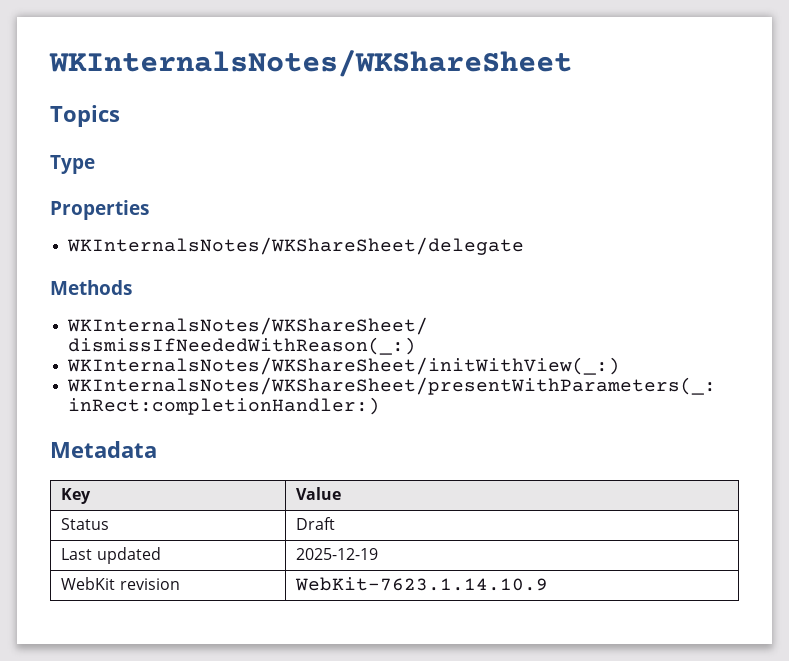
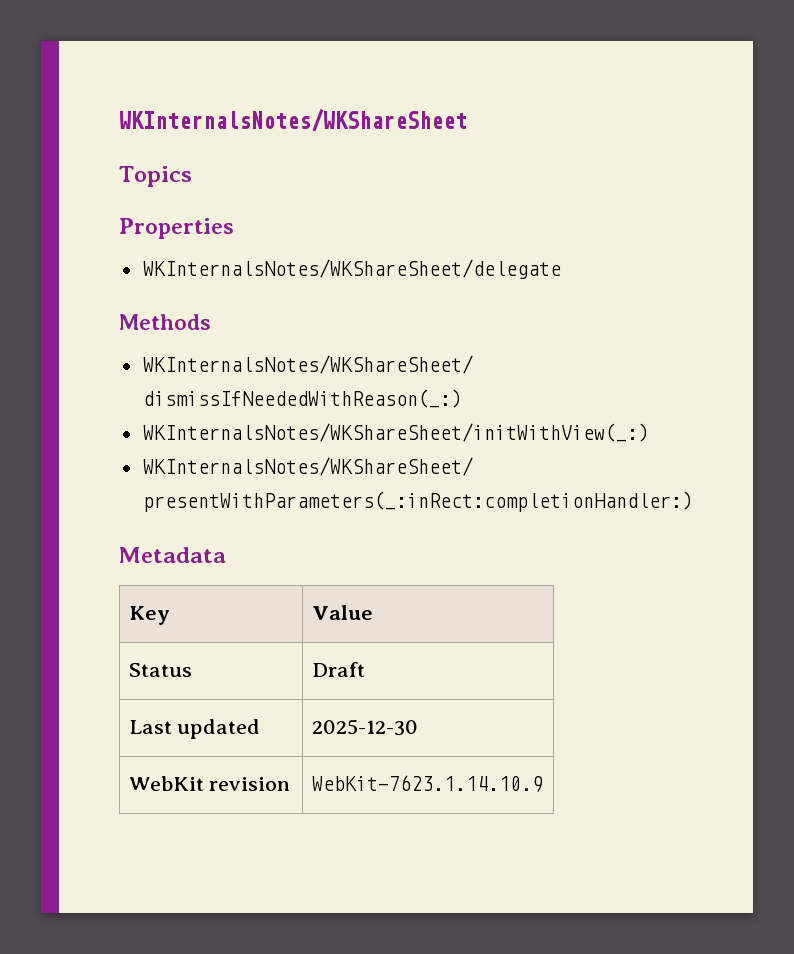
[50,155,95,174] // Type -> (192, 176) none
[296,548,379,560] 2025-12-19 -> [311,719,418,736] 2025-12-30

